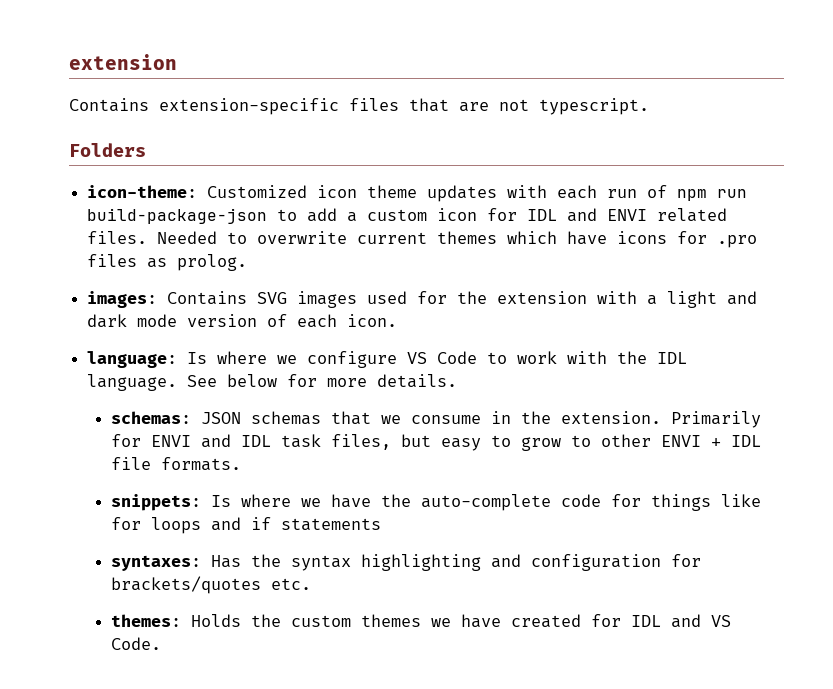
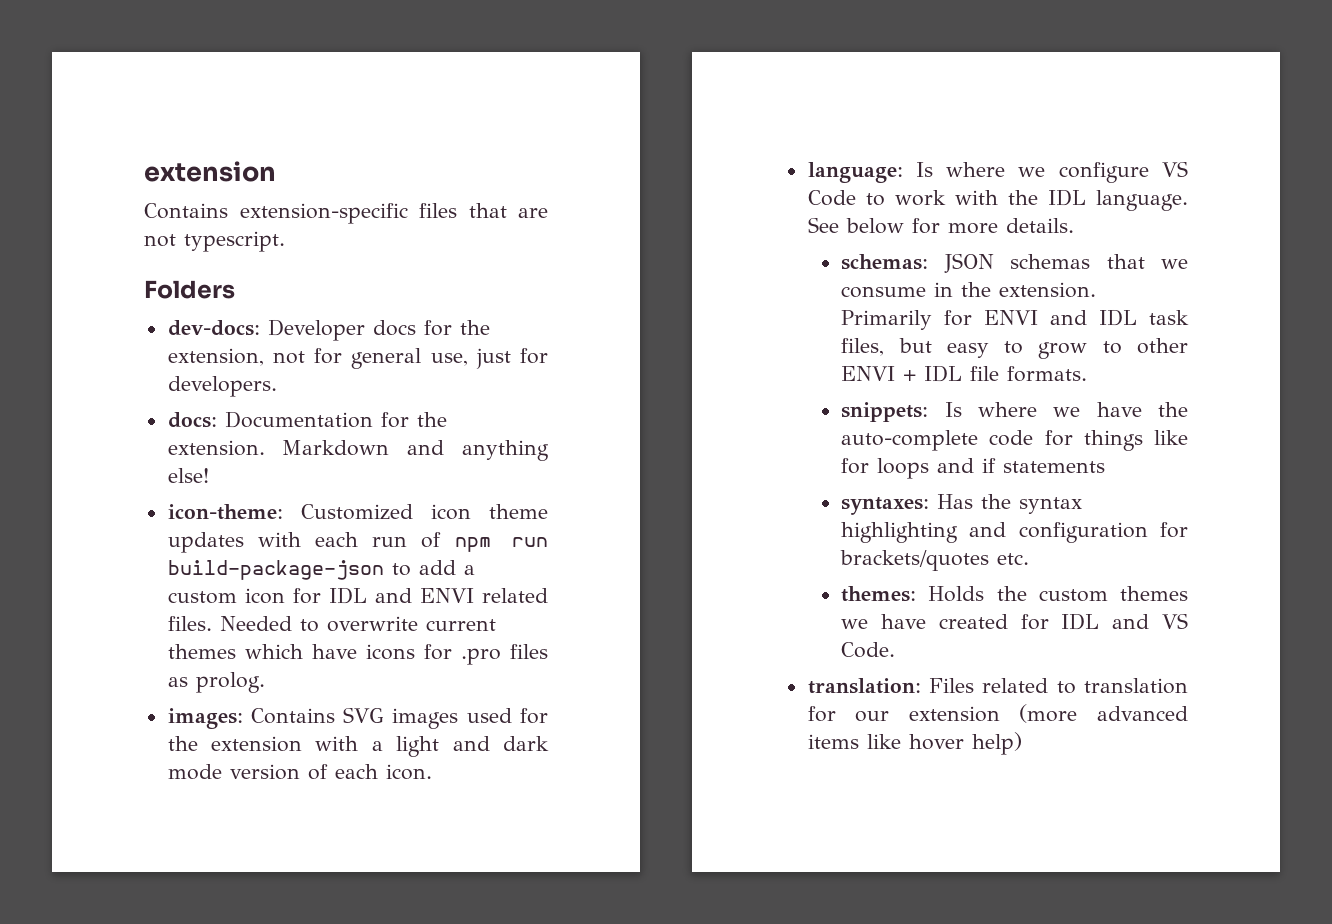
(146, 150) none -> [167,319,490,341] [167,348,548,369] [167,376,277,397] [167,411,447,428] [167,440,549,461] [167,468,209,483] // dev-docs: Developer docs for the extension, not for general use, just for developers. // docs: Documentation for the extension. Markdown and anything else!
(161, 643) none -> [807,678,1188,694] [807,704,1188,723] [807,732,1022,755] // translation: Files related to translation for our extension (more advanced items like hover help)

